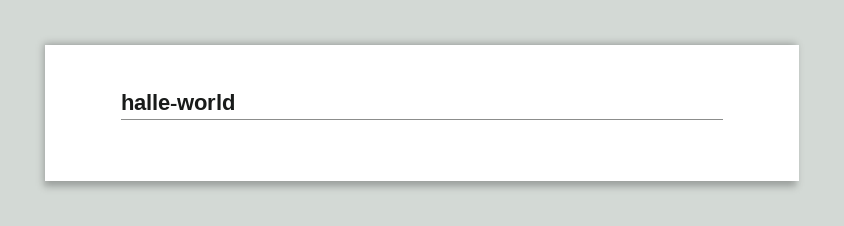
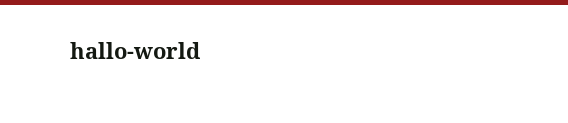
[121,94,235,110] halle-world -> [70,42,200,59] hallo-world

